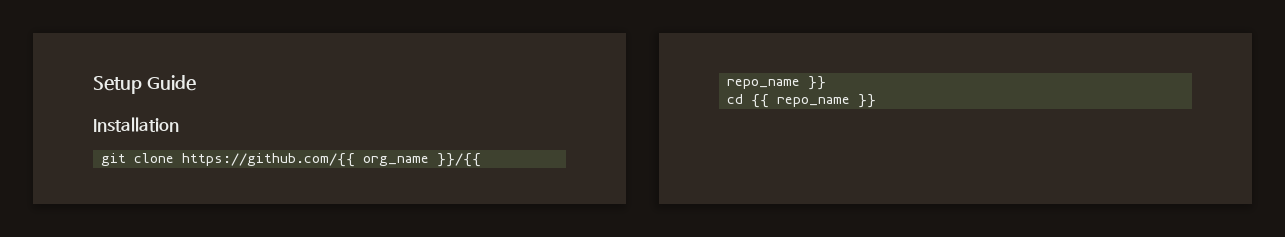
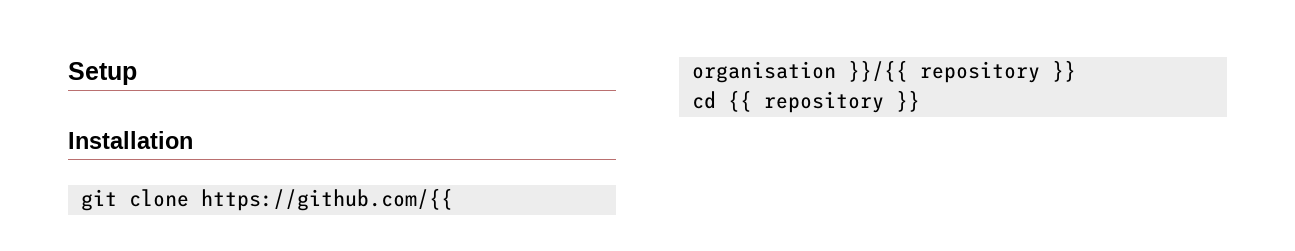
[146,75,196,91] Guide -> (137, 73) none
[363,153,482,167] [727,79,801,89] org_name }}/{{ repo_name -> [691,60,1040,83] organisation }}/{{ repository
[777,97,851,107] repo_name -> [763,91,884,113] repository

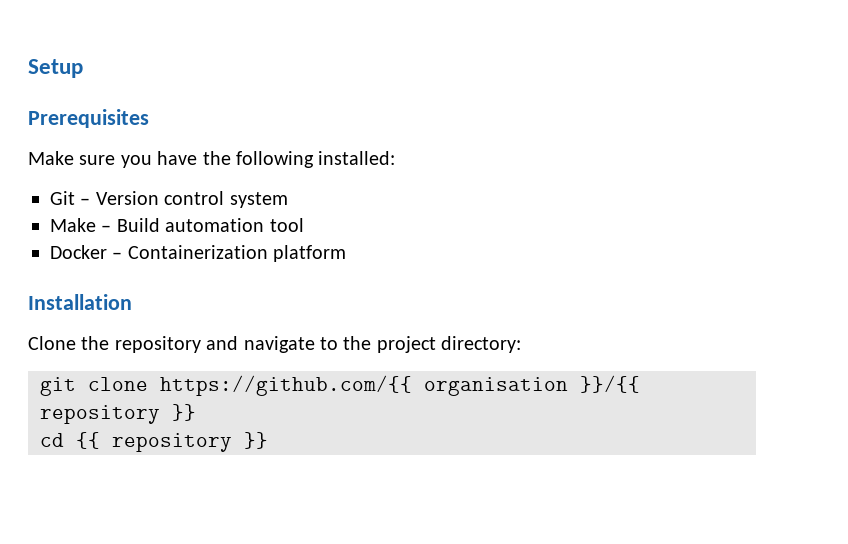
[68,131,193,149] Installation -> [28,109,149,128] [28,151,396,168] [50,191,288,208] [50,218,304,232] [50,245,347,262] [28,294,132,310] [28,336,522,353] Prerequisites // Make sure you have the following installed: // Git – Version control system // Make – Build automation tool // Docker – Containerization platform // Installation // Clone the repository and navigate to the project directory:

